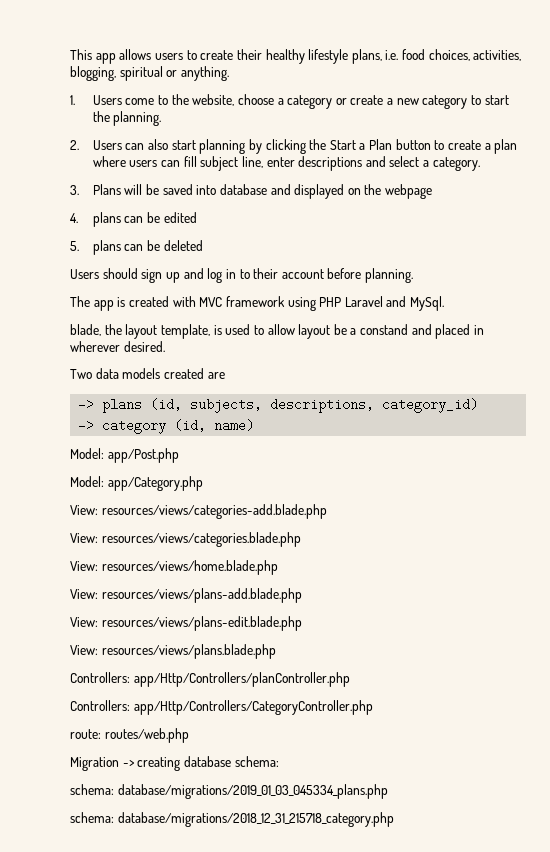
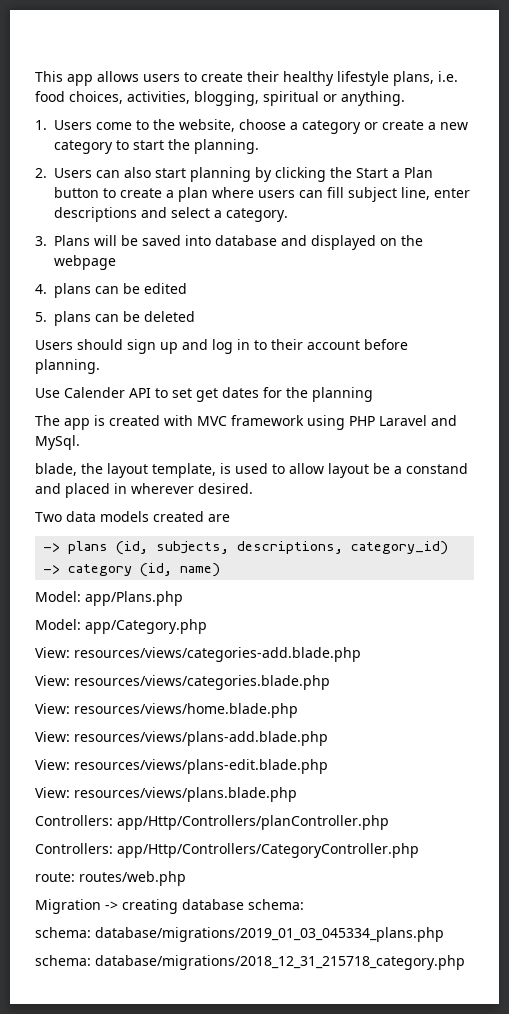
(414, 275) none -> [35,387,373,402] // Use Calender API to set get dates for the planning
[107,448,179,463] app/Post.php -> [85,591,183,606] app/Plans.php

